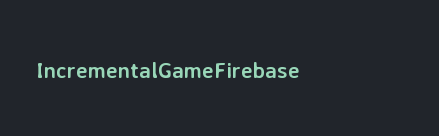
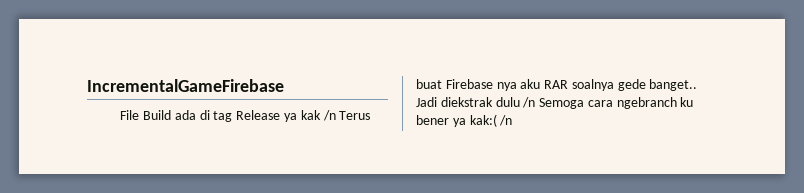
(300, 70) none -> [120,110,371,122] [416,79,698,91] [416,97,694,109] [416,114,513,127] // File Build ada di tag Release ya kak /n Terus buat Firebase nya aku RAR soalnya gede banget.. Jadi diekstrak dulu /n Semoga cara ngebranch ku bener ya kak:( /n

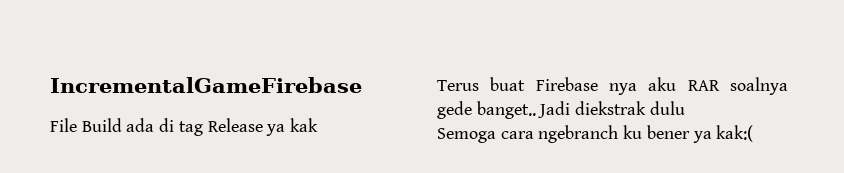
[322,110,336,121] /n -> (319, 125) //
[522,97,536,108] /n -> (685, 108) //
[499,115,513,126] /n -> (754, 133) none

